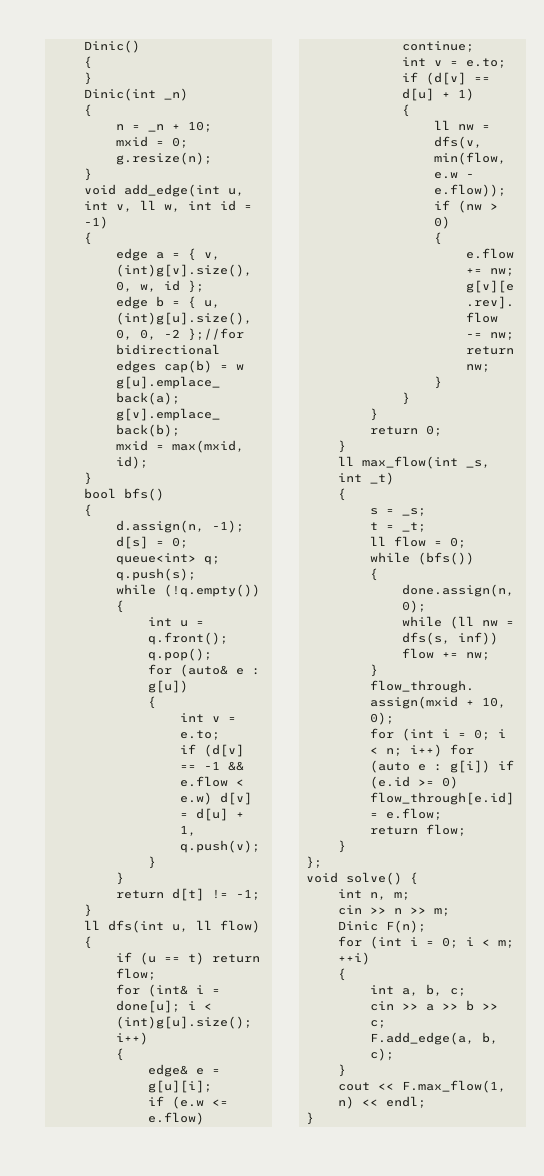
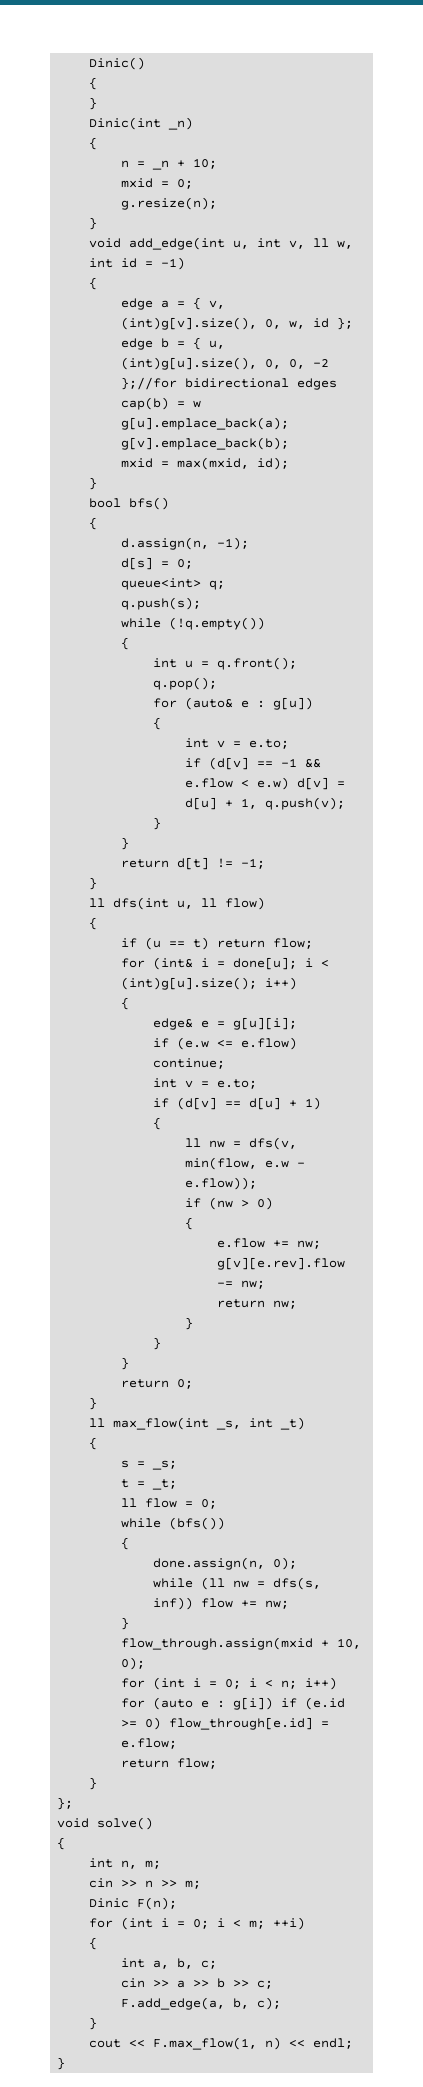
(403, 878) none -> (153, 1823) //

